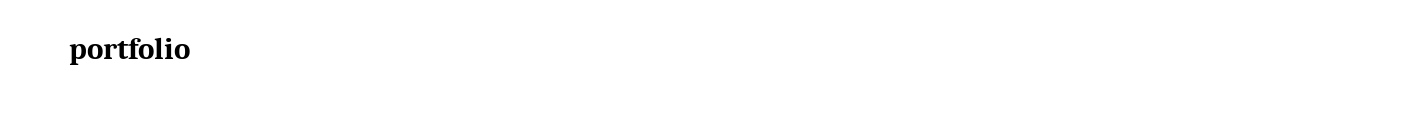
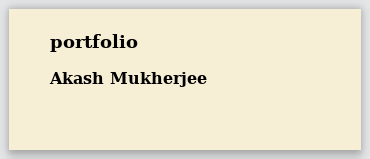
(190, 51) none -> [49,72,207,87] // Akash Mukherjee

